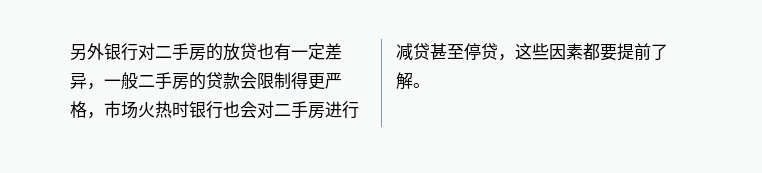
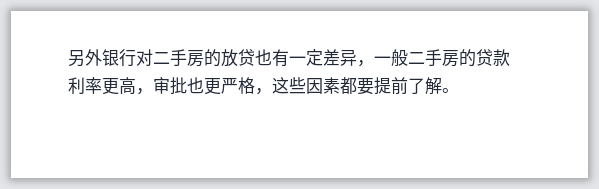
[240,72,342,90] [70,101,359,119] [396,43,498,60] 会限制得更严格，市场火热时银行也会对二手房进行减贷甚至停贷 -> [68,77,255,95] 利率更高，审批也更严格

